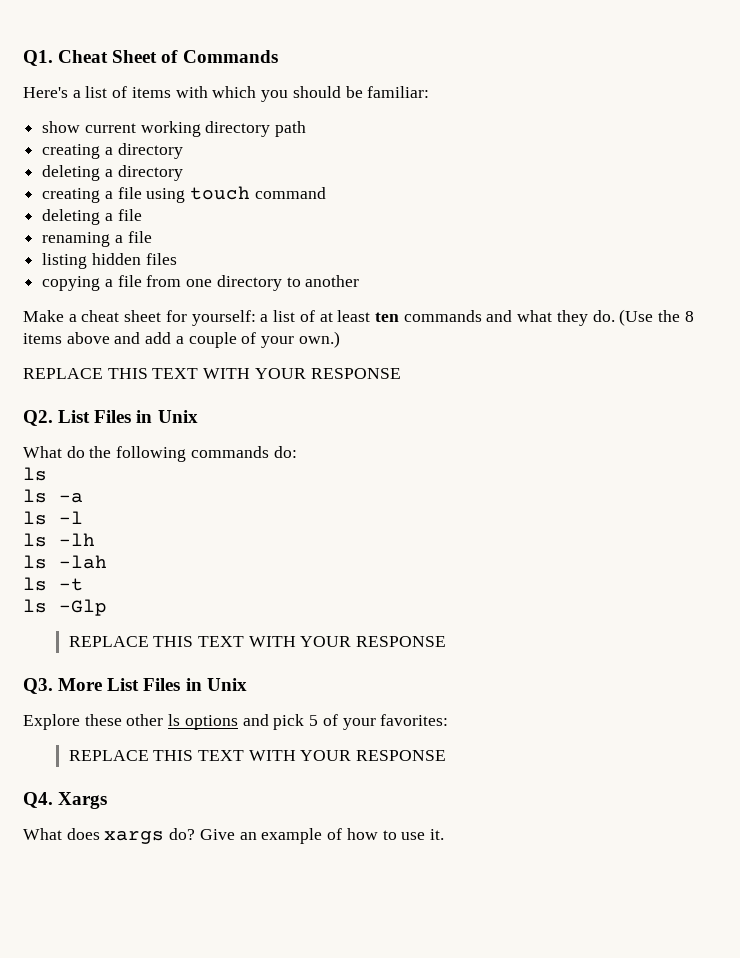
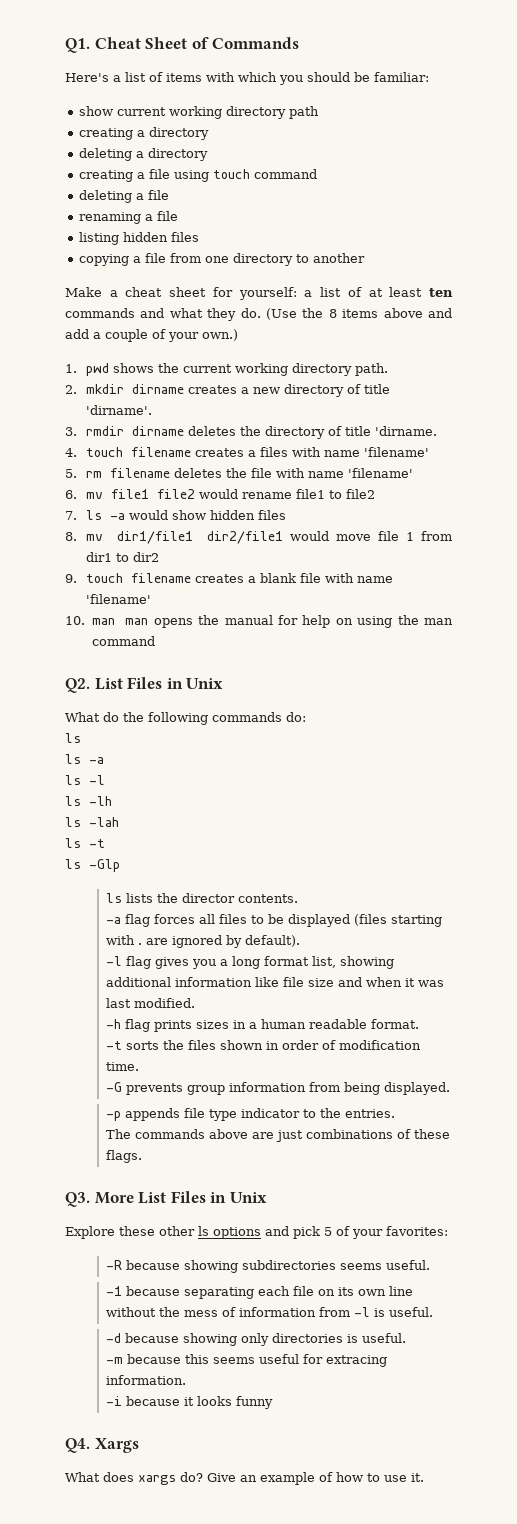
[23,368,401,379] REPLACE THIS TEXT WITH YOUR RESPONSE -> [65,363,388,376] [65,384,390,397] [85,405,152,415] [65,426,437,439] [65,447,429,457] [65,468,413,478] [65,489,375,499] [65,510,286,520] [65,531,453,544] [85,552,159,562] [65,573,393,583] [85,594,151,604] [65,615,454,628] [91,636,155,646] 1. pwd shows the current working directory path. // 2. mkdir dirname creates a new directory of title 'dirname'. // 3. rmdir dirname deletes the directory of title 'dirname. // 4. touch filename creates a files with name 'filename' // 5. rm filename deletes the file with name 'filename' // 6. mv file1 file2 would rename file1 to file2 // 7. ls -a would show hidden files // 8. mv dir1/file1 dir2/file1 would move file 1 from dir1 to dir2 // 9. touch filename creates a blank file with name 'filename' // 10. man man opens the manual for help on using the man command
[68,636,447,647] REPLACE THIS TEXT WITH YOUR RESPONSE -> [106,893,299,903] [106,914,443,927] [106,935,301,948] [106,956,395,969] [106,977,445,987] [106,998,196,1008] [106,1019,420,1032] [106,1040,422,1050] [106,1062,140,1071] [106,1082,451,1095] [106,1108,396,1121] [106,1129,451,1142] [106,1150,143,1163] ls lists the director contents. // -a flag forces all files to be displayed (files starting with . are ignored by default). // -l flag gives you a long format list, showing additional information like file size and when it was last modified. // -h flag prints sizes in a human readable format. // -t sorts the files shown in order of modification time. // -G prevents group information from being displayed. // -p appends file type indicator to the entries. // The commands above are just combinations of these flags.
[68,750,447,761] REPLACE THIS TEXT WITH YOUR RESPONSE -> [106,1260,431,1273] [106,1286,414,1299] [106,1307,434,1317] [106,1333,407,1346] [106,1354,388,1367] [106,1375,187,1385] [106,1396,274,1409] -R because showing subdirectories seems useful. // -1 because separating each file on its own line without the mess of information from -l is useful. // -d because showing only directories is useful. // -m because this seems useful for extracing information. // -i because it looks funny

